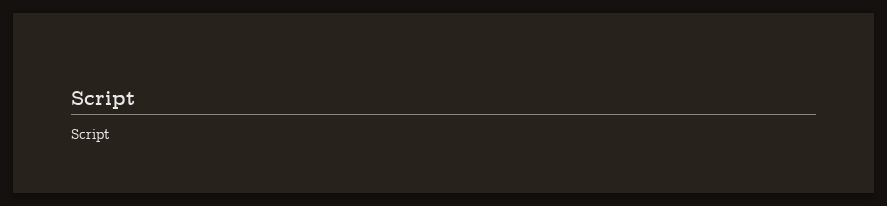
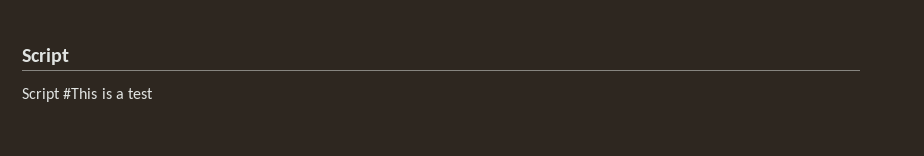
(110, 135) none -> [63,88,154,99] #This is a test

